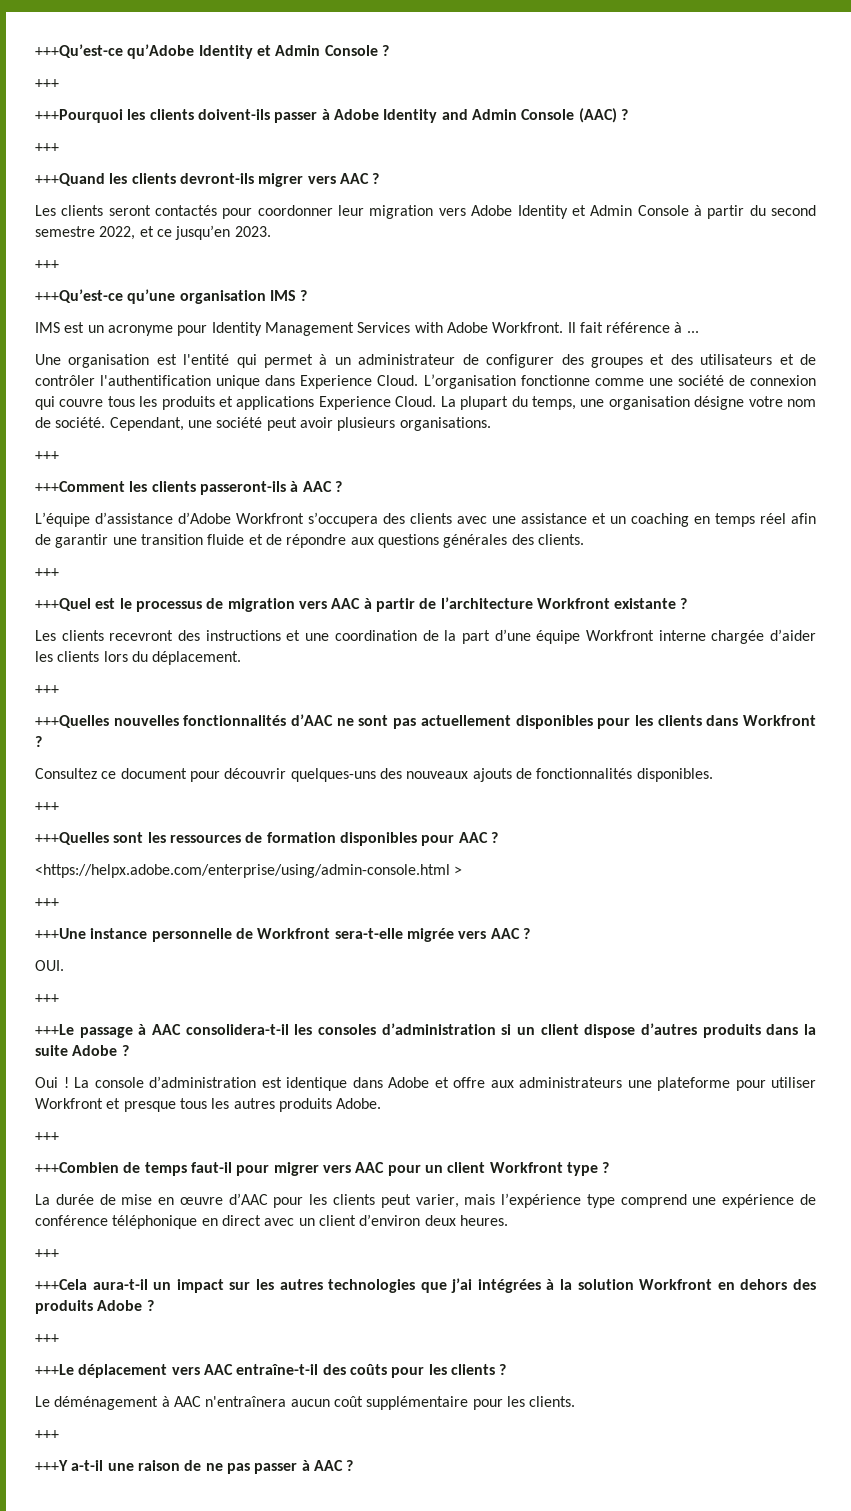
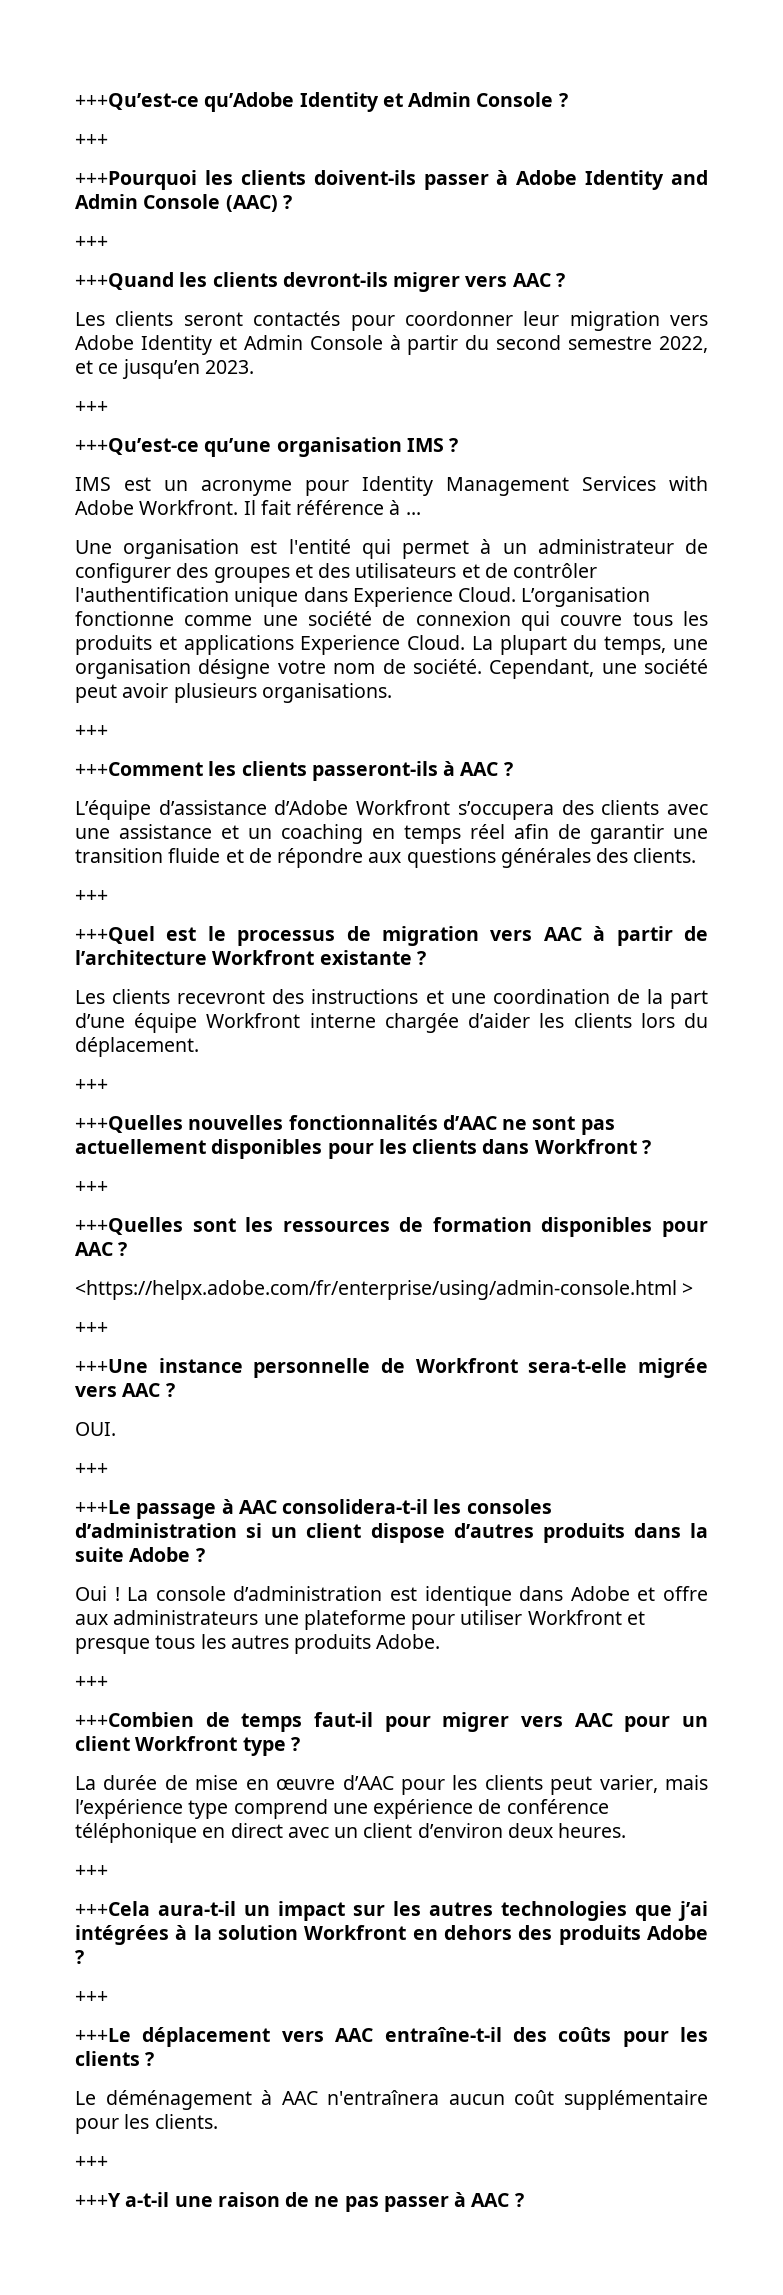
[35,768,713,782] // Consultez ce document pour découvrir quelques-uns des nouveaux ajouts de fonctionnalités disponibles. -> (651, 1147) none
[35,864,450,878] <https://helpx.adobe.com/enterprise/using/admin-console.html -> [75,1280,677,1300] <https://helpx.adobe.com/fr/enterprise/using/admin-console.html

